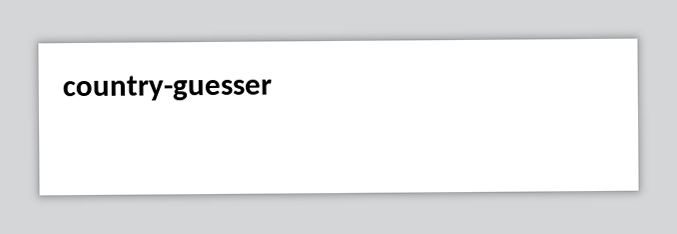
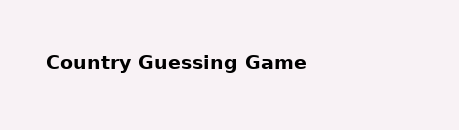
[62,74,272,102] country-guesser -> [46,55,307,73] Country Guessing Game

